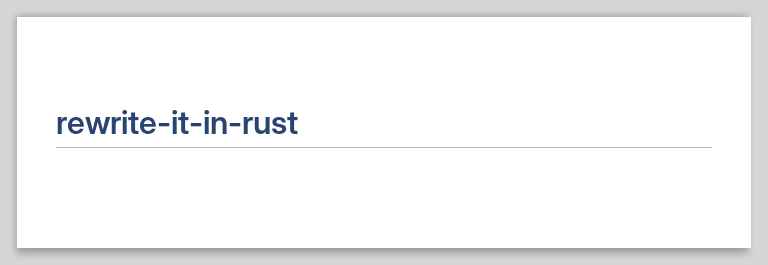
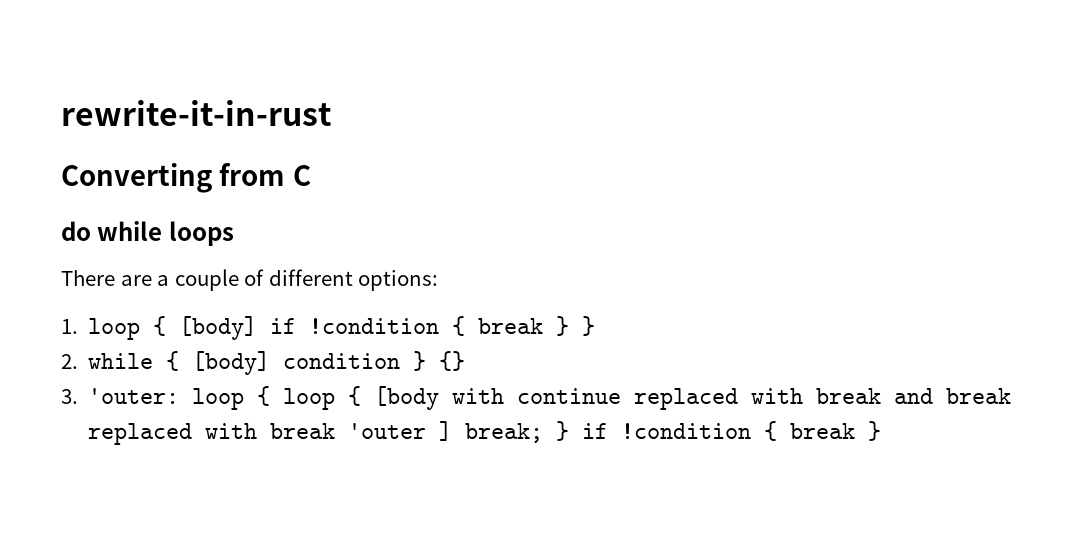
(298, 122) none -> [61,163,311,193] [61,221,234,246] [61,269,439,291] [61,316,596,340] [61,351,466,375] [61,386,1012,410] [88,421,882,445] // Converting from C // do while loops // There are a couple of different options: // 1. loop { [body] if !condition { break } } // 2. while { [body] condition } {} // 3. 'outer: loop { loop { [body with continue replaced with break and break replaced with break 'outer ] break; } if !condition { break }

